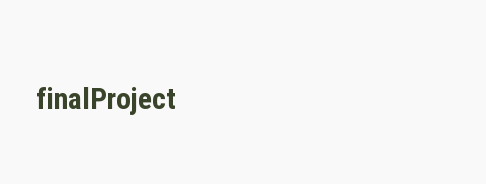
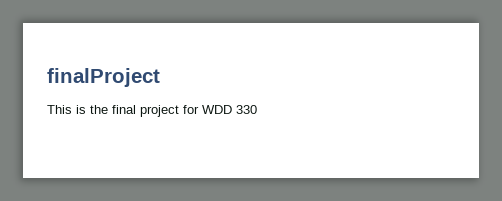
(176, 101) none -> [47,105,257,117] // This is the final project for WDD 330

